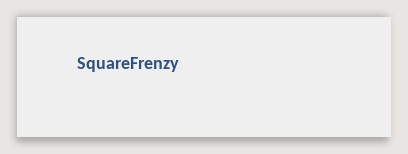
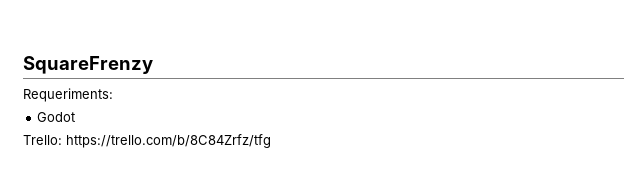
(179, 64) none -> [23,88,113,102] [37,112,76,122] [23,134,271,148] // Requeriments: // Godot // Trello: https://trello.com/b/8C84Zrfz/tfg

